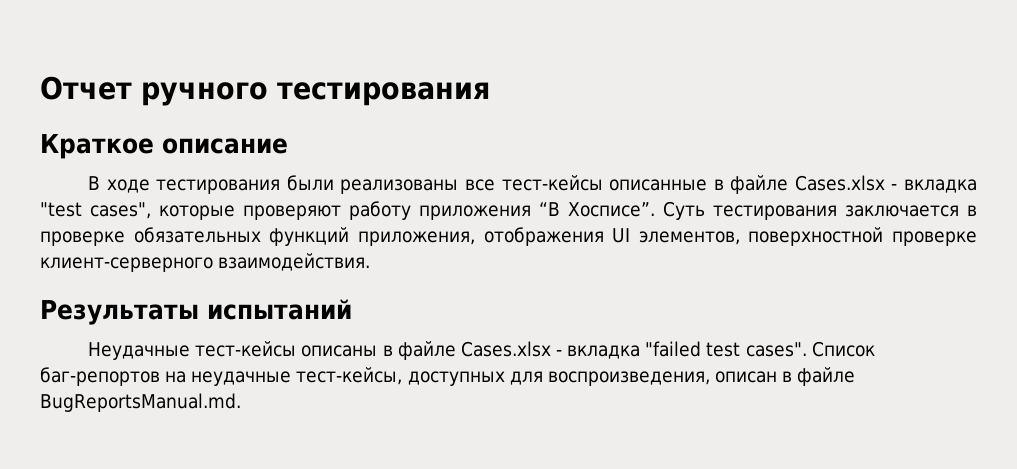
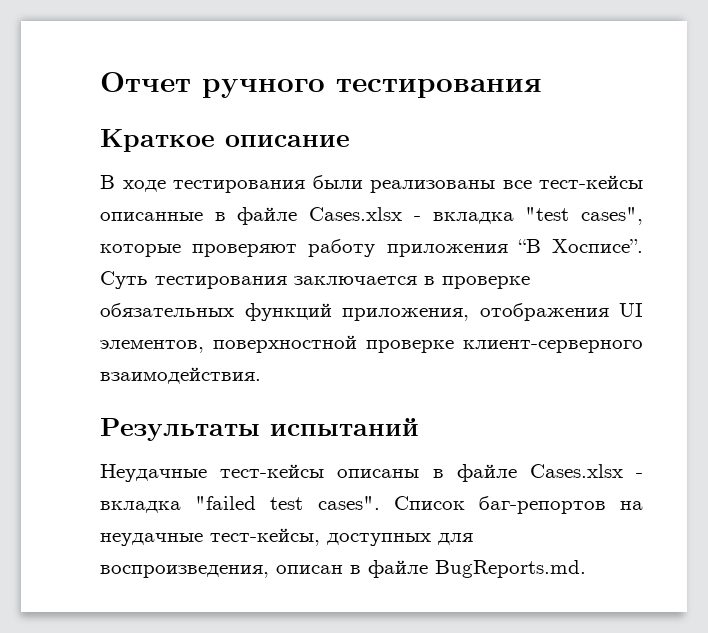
[40,393,241,412] BugReportsManual.md. -> [435,560,586,578] BugReports.md.

